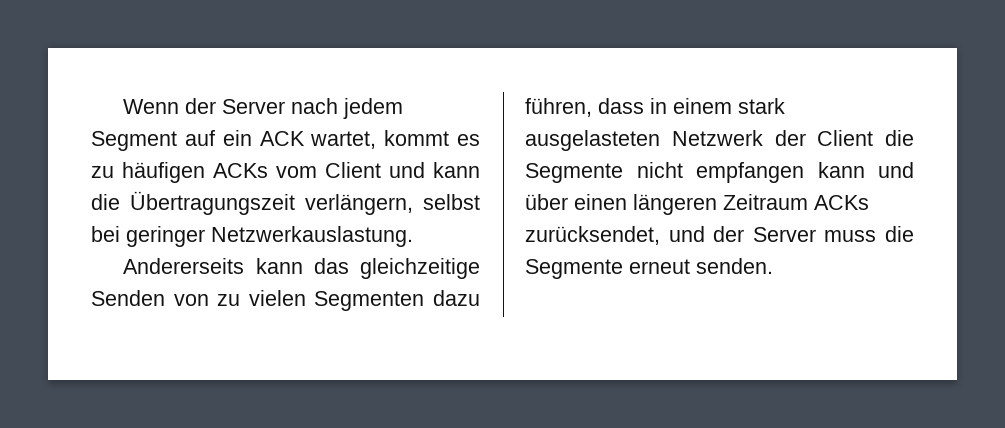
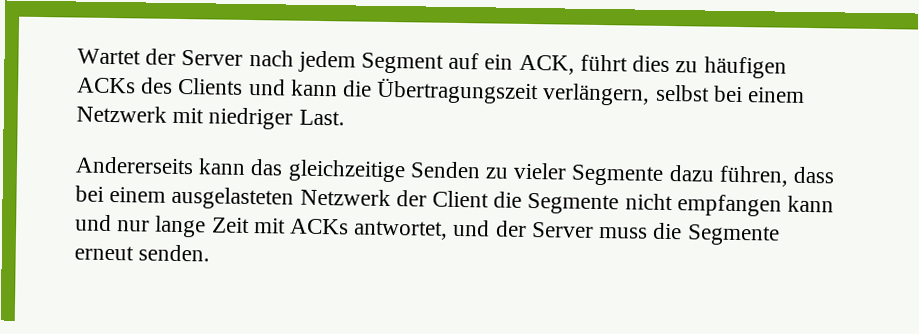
[123,99,180,114] Wenn -> [77,48,141,65] Wartet
[259,130,480,149] ACK wartet, kommt es -> [518,54,671,75] ACK, führt dies
[276,162,381,178] vom Client -> [141,77,244,95] des Clients
[126,226,413,247] geringer Netzwerkauslastung. -> [747,87,806,103] [76,105,345,130] einem Netzwerk mit niedriger Last.
[173,290,480,311] [525,98,785,117] von zu vielen Segmenten dazu führen, dass in einem stark -> [485,162,836,187] [75,185,167,203] zu vieler Segmente dazu führen, dass bei einem
[525,194,869,215] [525,226,660,245] über einen längeren Zeitraum ACKs zurücksendet, -> [117,215,449,240] nur lange Zeit mit ACKs antwortet,

